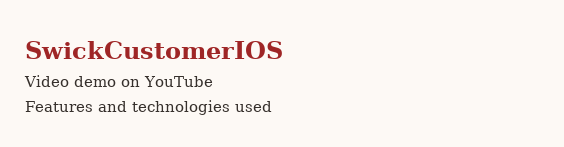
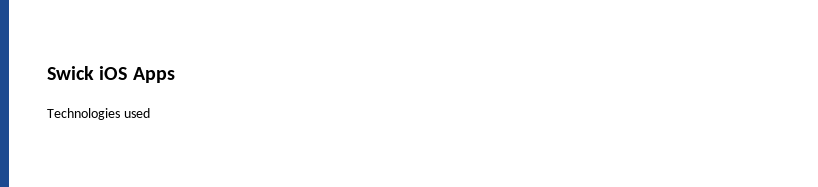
[25,41,283,59] [24,75,213,87] [25,100,230,115] SwickCustomerIOS // Video demo on YouTube // Features and technologies -> [47,66,175,83] [47,108,120,120] Swick iOS Apps // Technologies

